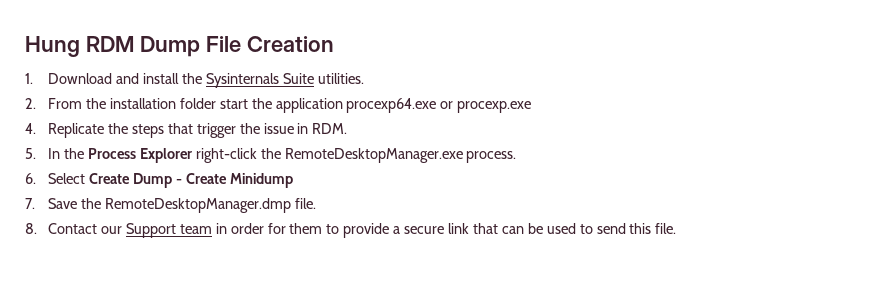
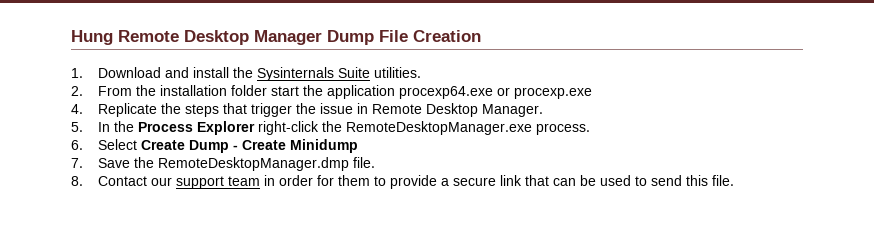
[85,36,134,52] RDM -> [118,30,322,45] Remote Desktop Manager
[312,123,348,134] RDM. -> [372,103,544,117] Remote Desktop Manager.
[125,223,176,238] Support -> [176,176,225,189] support

